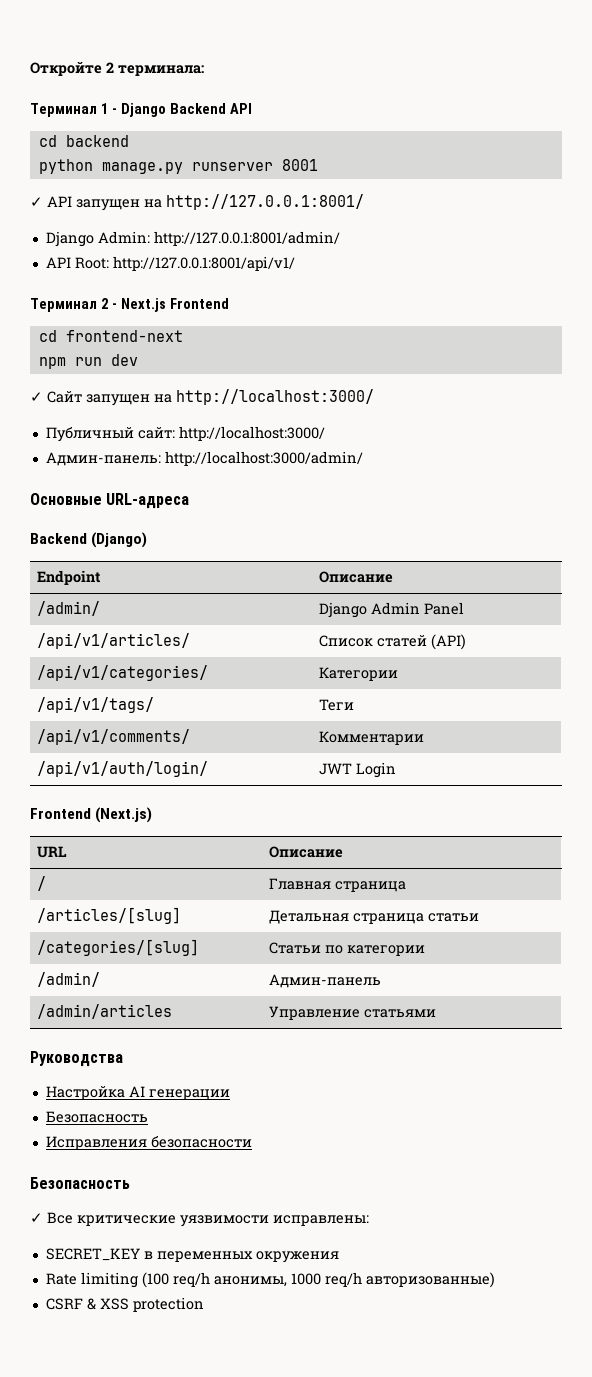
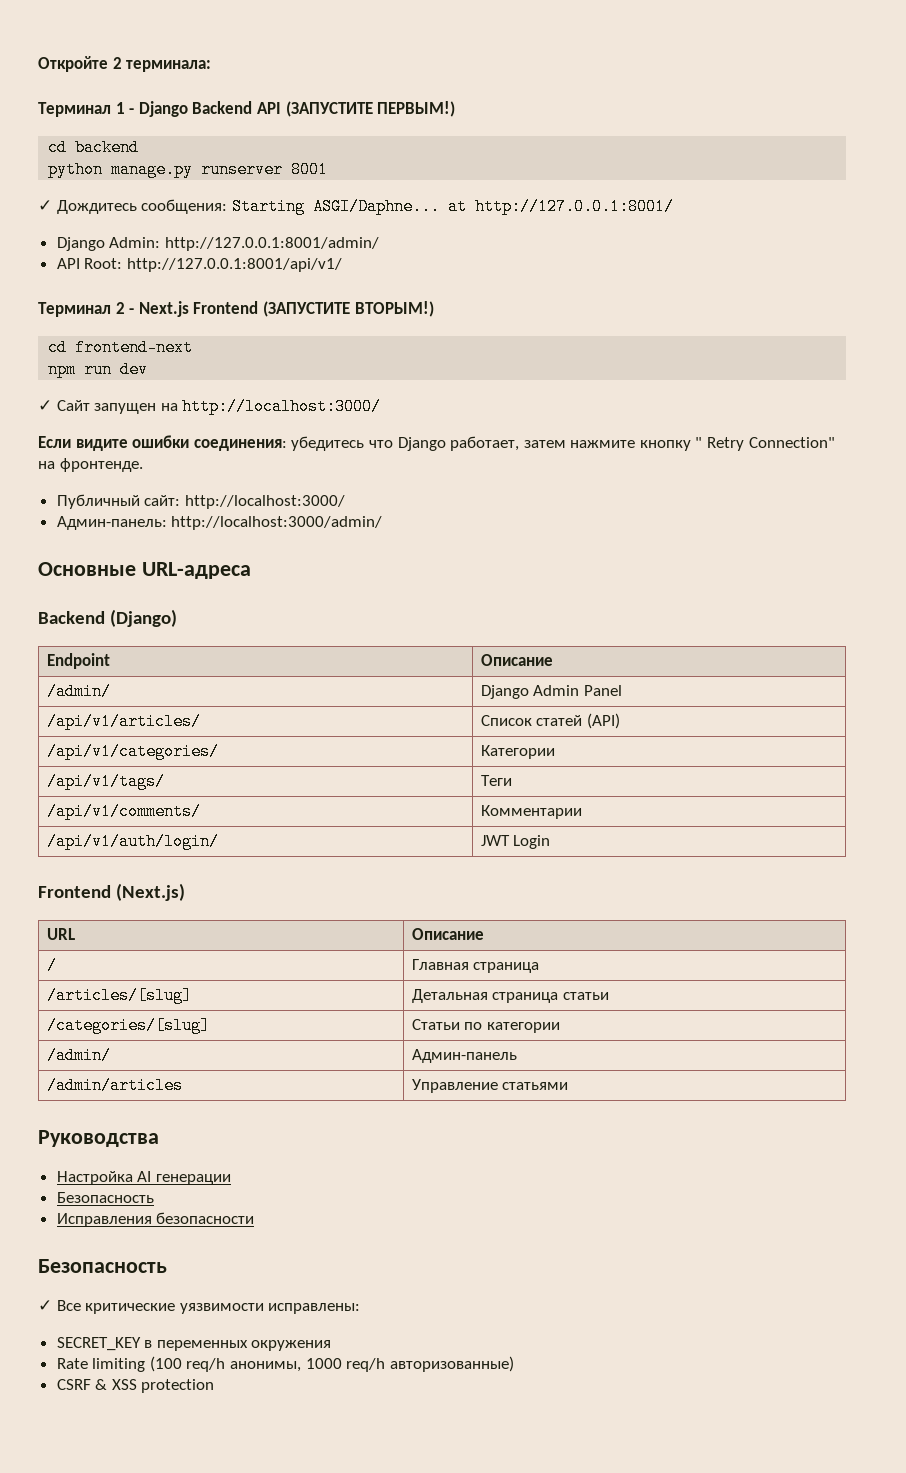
(252, 108) none -> [285,101,456,117] (ЗАПУСТИТЕ ПЕРВЫМ!)
[47,196,162,211] API запущен на -> [56,198,467,215] Дождитесь сообщения: Starting ASGI/Daphne... at
(229, 303) none -> [262,301,434,317] (ЗАПУСТИТЕ ВТОРЫМ!)
(374, 397) none -> [38,435,835,451] [38,458,143,472] // Если видите ошибки соединения: убедитесь что Django работает, затем нажмите кнопку " Retry Connection" на фронтенде.

